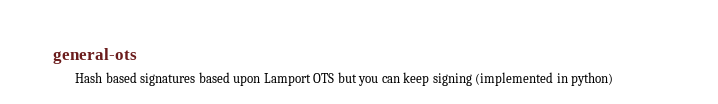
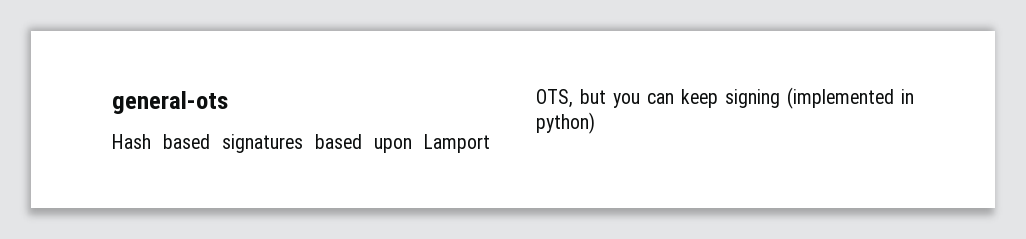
[313,73,335,83] OTS -> [536,89,573,108] OTS,

